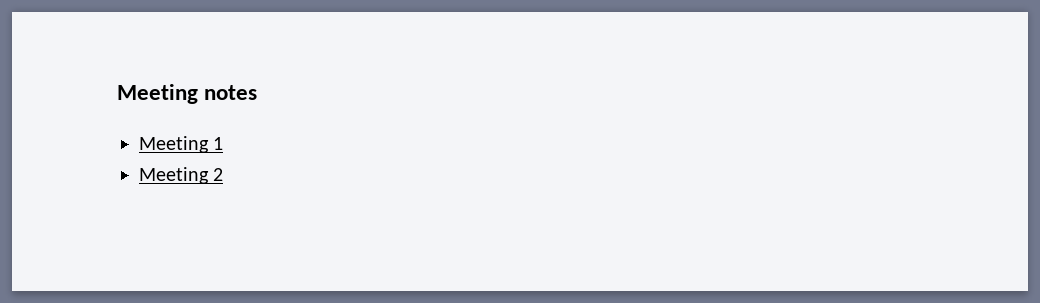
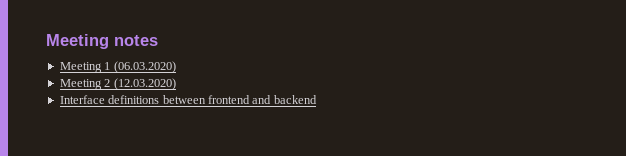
(224, 143) none -> [113,61,176,73] (06.03.2020)
(224, 174) none -> [113,78,176,90] [59,95,317,104] (12.03.2020) // Interface definitions between frontend and backend

